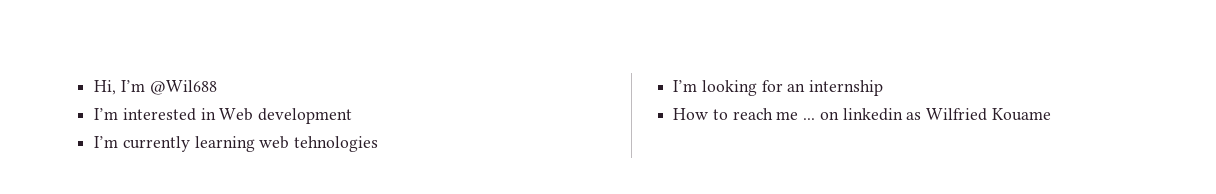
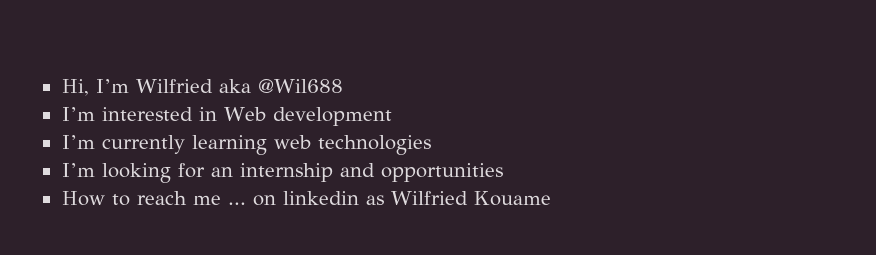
(145, 86) none -> [135,79,251,93] Wilfried aka
[294,136,379,152] tehnologies -> [317,135,431,155] technologies
(884, 88) none -> [339,163,503,182] and opportunities

